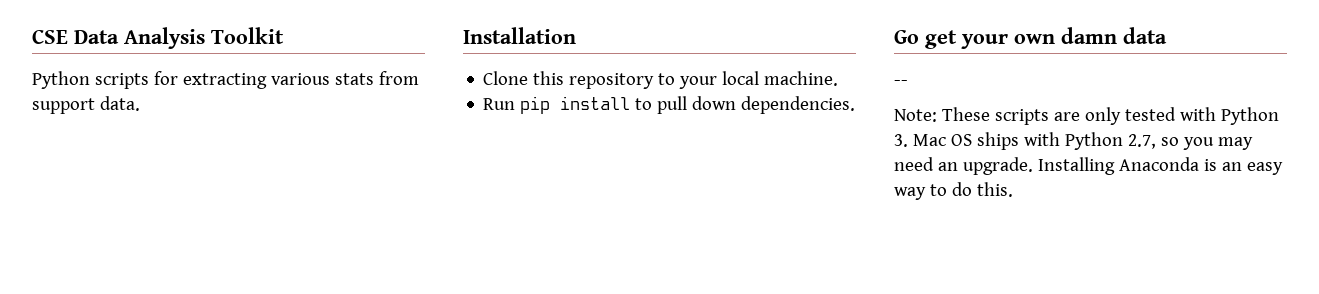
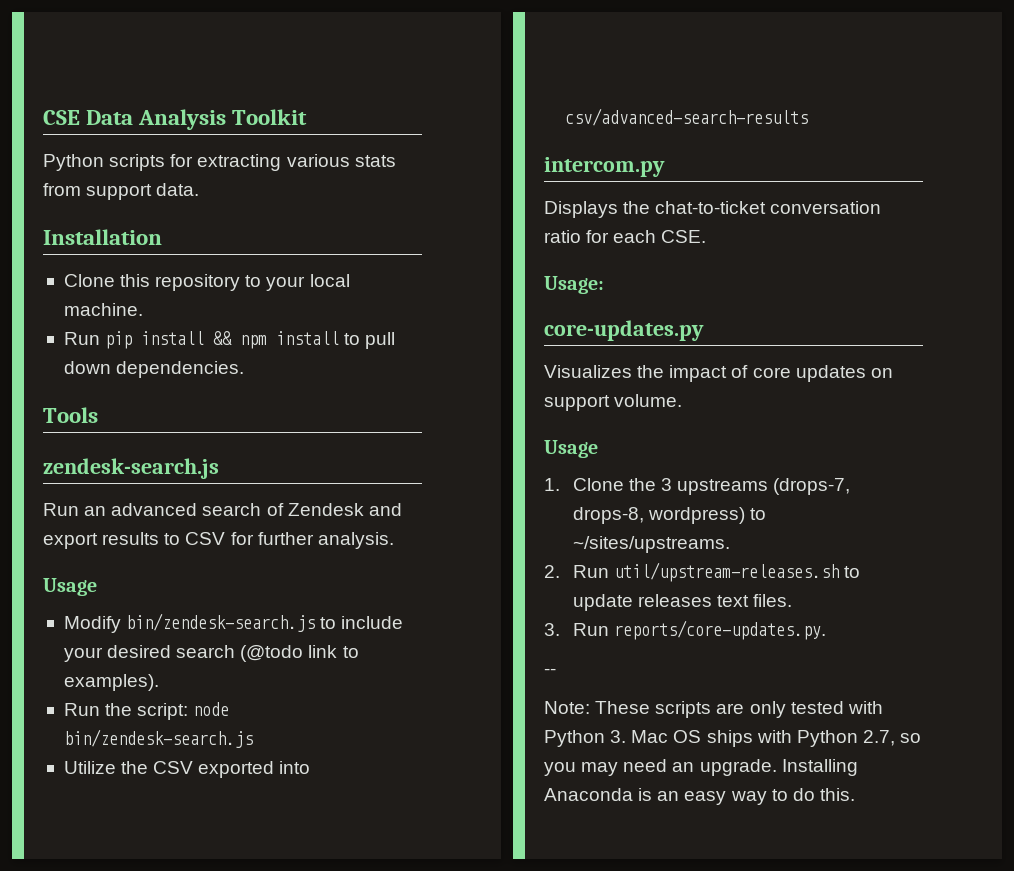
(631, 103) none -> [213,331,340,349] && npm install
[894,27,1167,49] Go get your own damn data -> [43,407,98,423] [43,458,219,479] [43,503,402,516] [43,532,394,549] [43,578,97,596] [63,613,404,633] [63,645,359,662] [63,674,159,691] [63,702,230,720] [63,729,253,748] [63,761,311,778] [564,108,808,126] [544,157,665,177] [544,201,882,218] [544,230,707,243] [544,276,604,294] [544,320,704,341] [544,365,893,382] [544,394,683,411] [544,440,598,458] [544,478,851,495] [572,507,767,524] [572,536,730,553] [544,562,861,582] [572,594,793,611] [544,620,827,640] Tools // zendesk-search.js // Run an advanced search of Zendesk and export results to CSV for further analysis. // Usage // Modify bin/zendesk-search.js to include your desired search (@todo link to examples). // Run the script: node bin/zendesk-search.js // Utilize the CSV exported into csv/advanced-search-results // intercom.py // Displays the chat-to-ticket conversation ratio for each CSE. // Usage: // core-updates.py // Visualizes the impact of core updates on support volume. // Usage // 1. Clone the 3 upstreams (drops-7, drops-8, wordpress) to ~/sites/upstreams. // 2. Run util/upstream-releases.sh to update releases text files. // 3. Run reports/core-updates.py.

